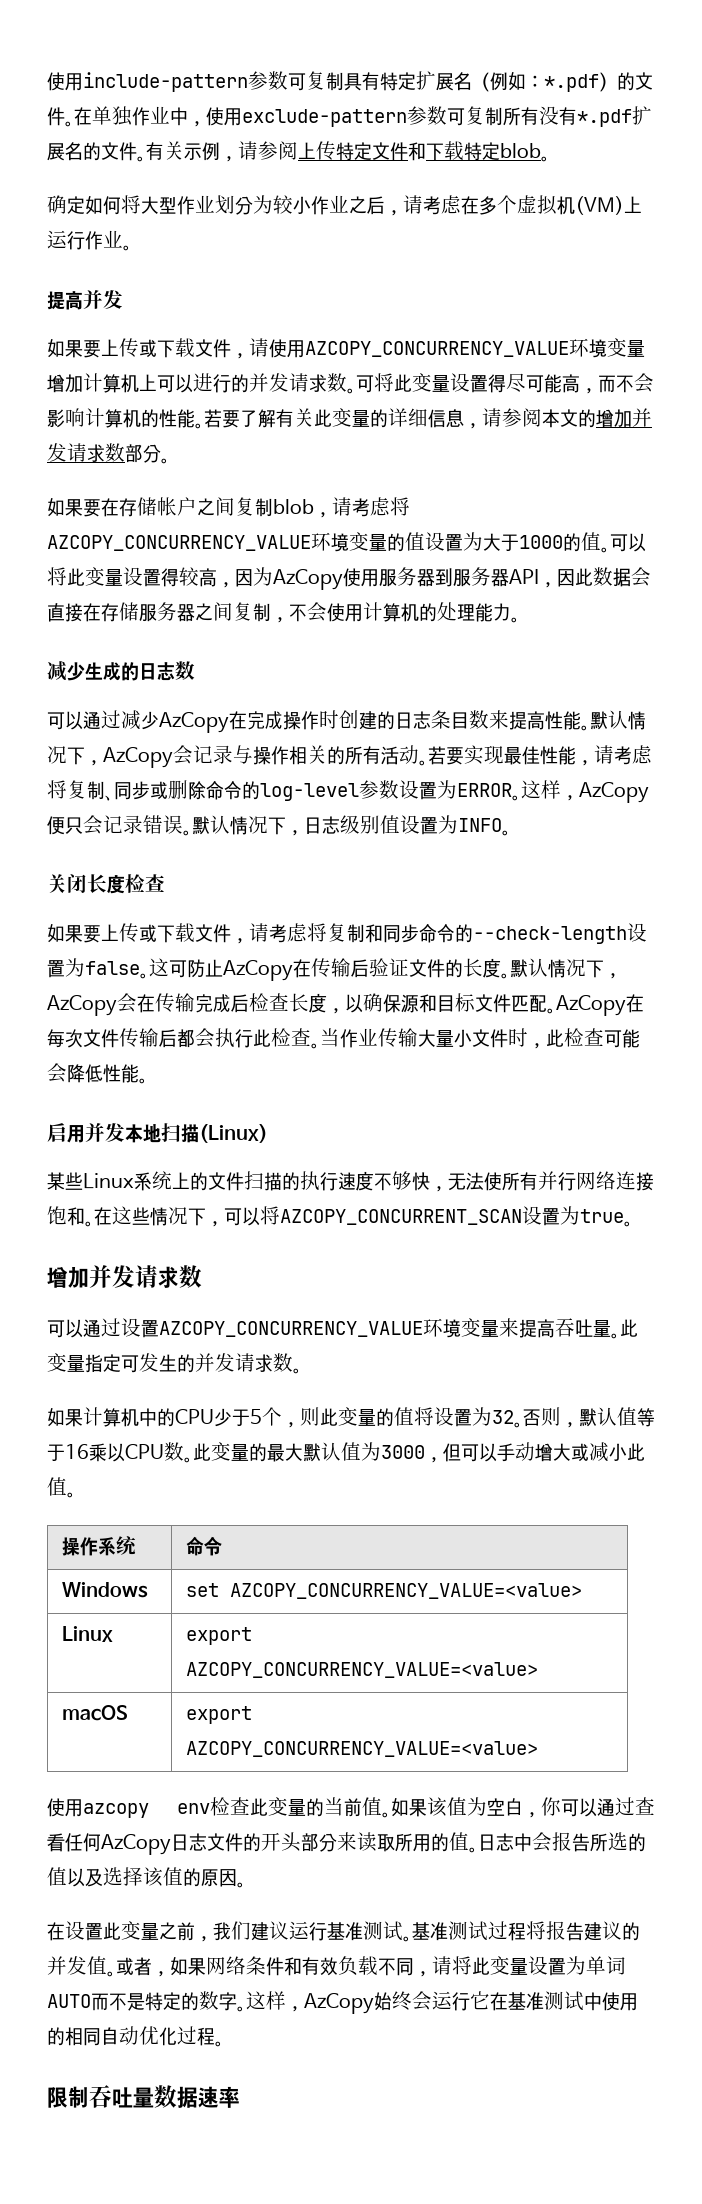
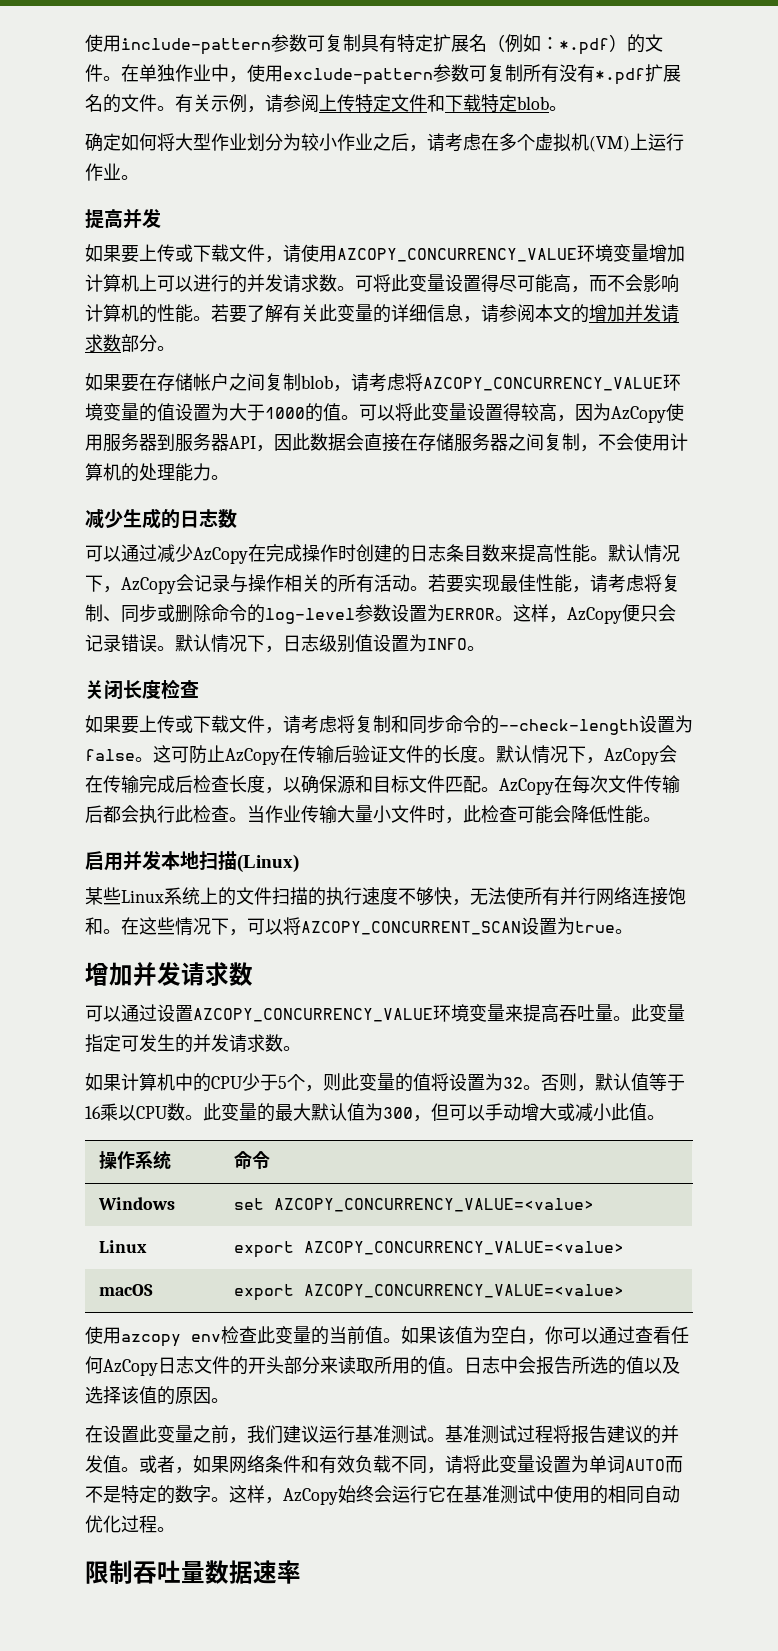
[381,1445,425,1459] 3000 -> [383,1107,413,1119] 300

